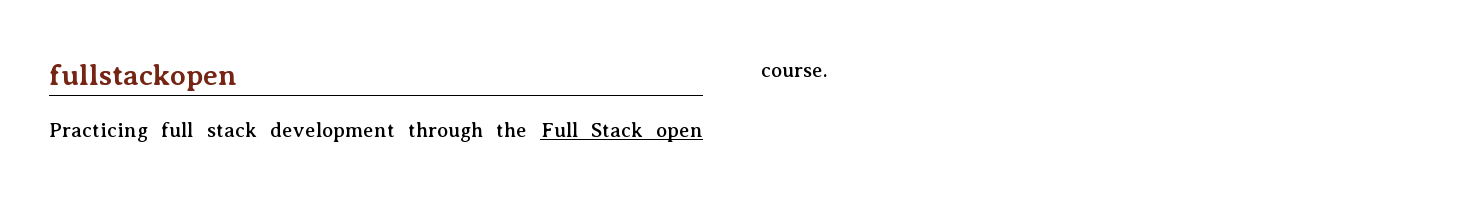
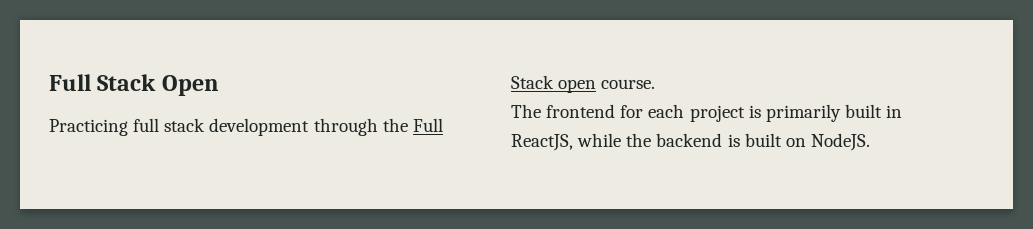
[49,64,237,91] fullstackopen -> [49,74,219,96] Full Stack Open
(827, 72) none -> [511,104,903,122] [511,133,870,151] // The frontend for each project is primarily built in ReactJS, while the backend is built on NodeJS.

